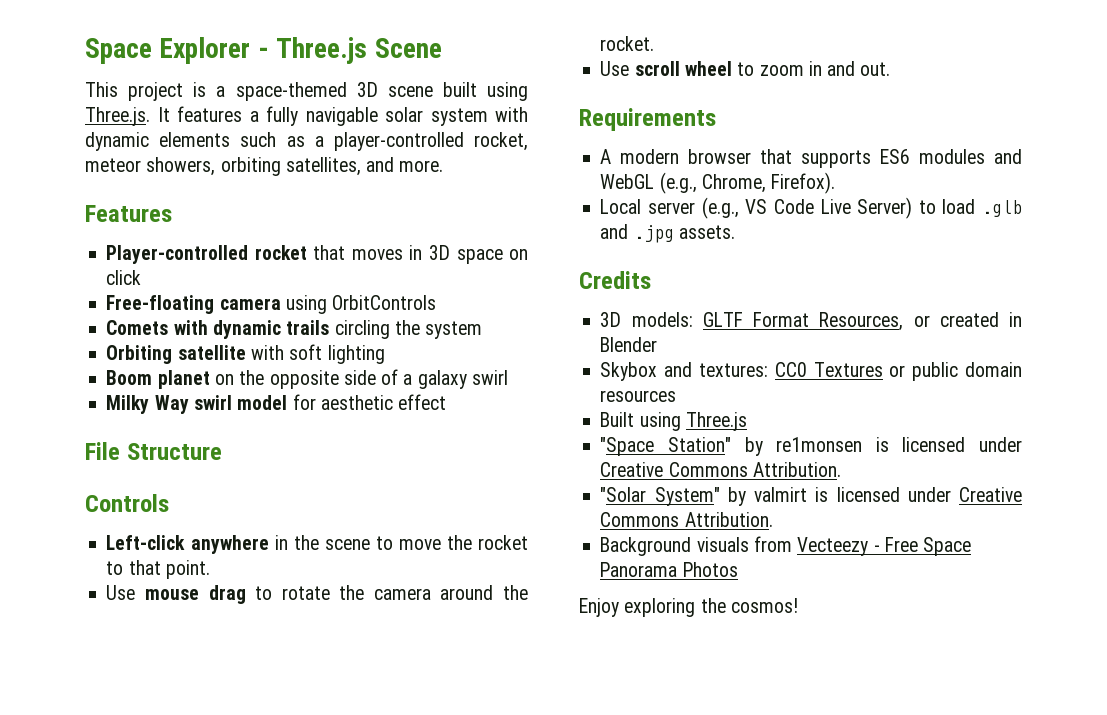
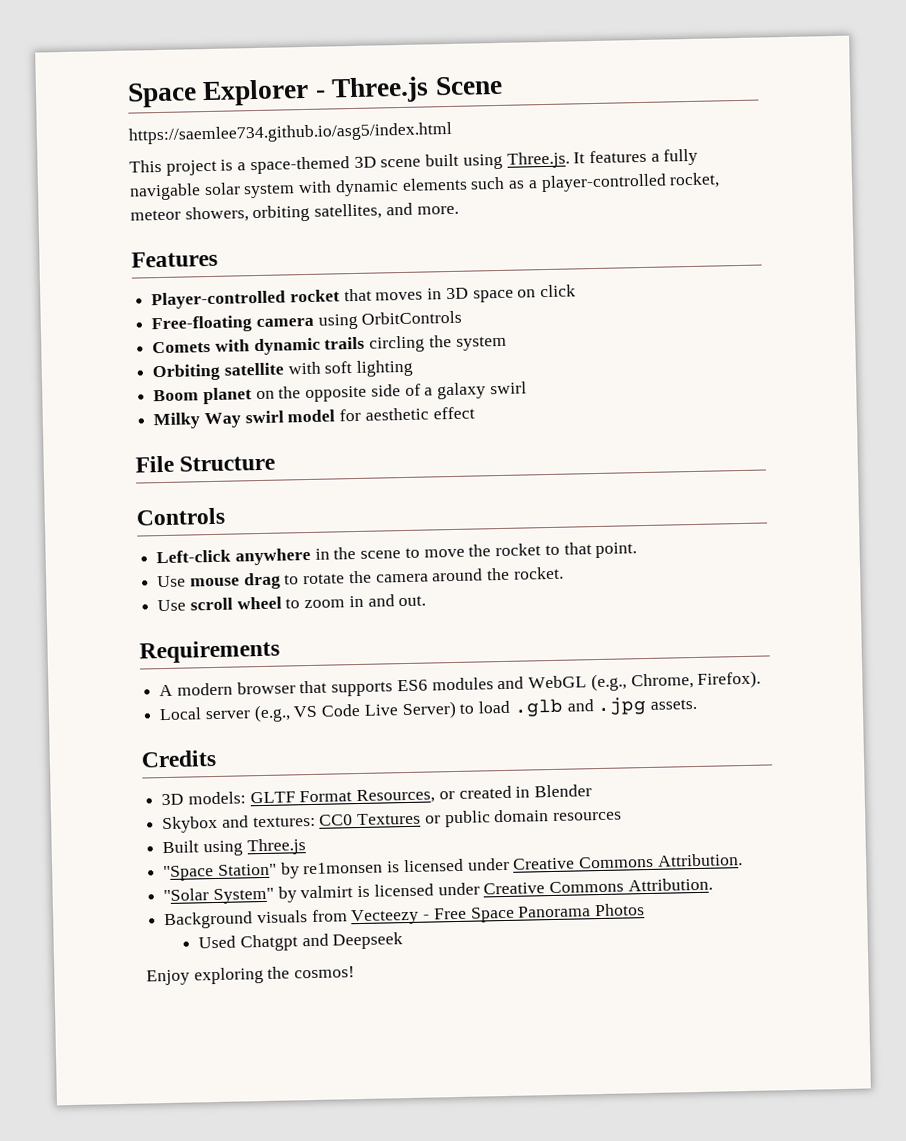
(442, 48) none -> [128,121,453,145] // https://saemlee734.github.io/asg5/index.html
(738, 569) none -> [198,932,404,952] // Used Chatgpt and Deepseek

